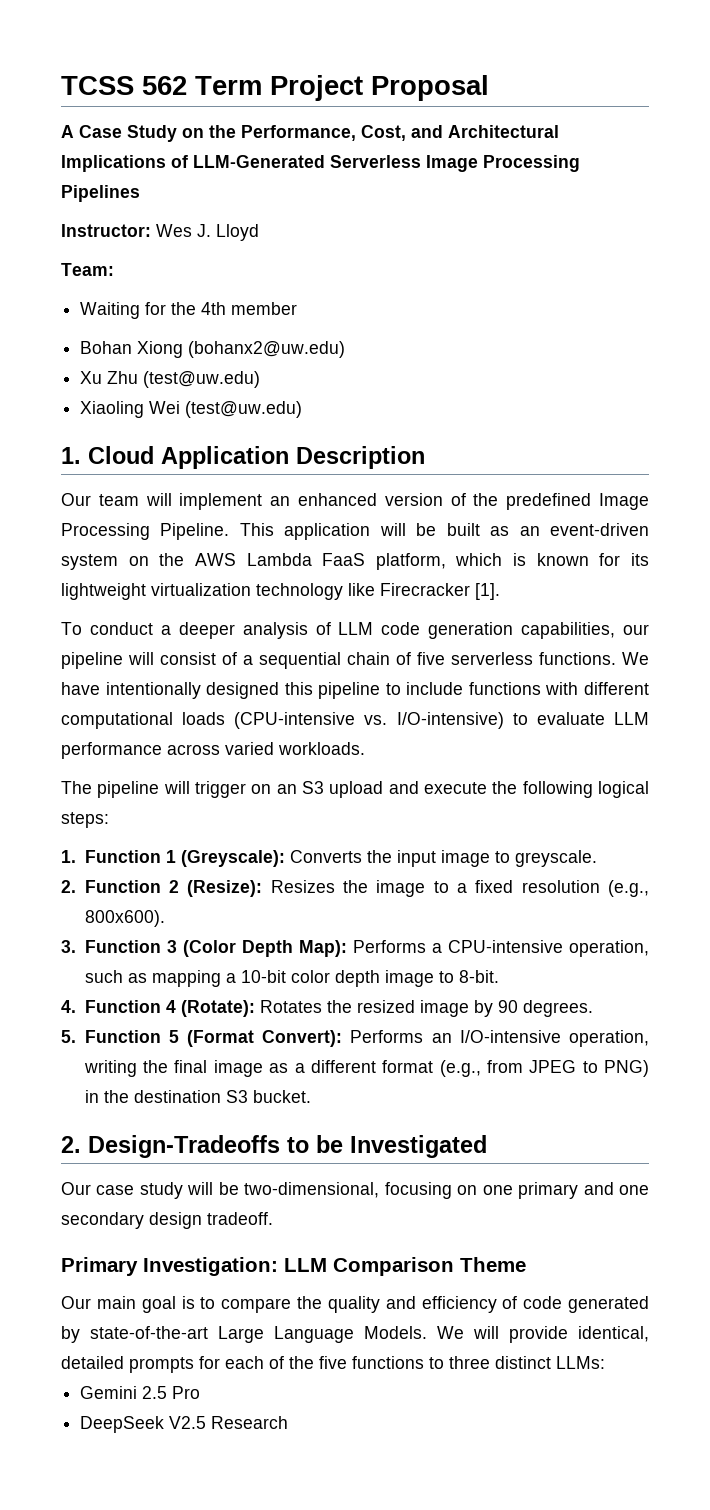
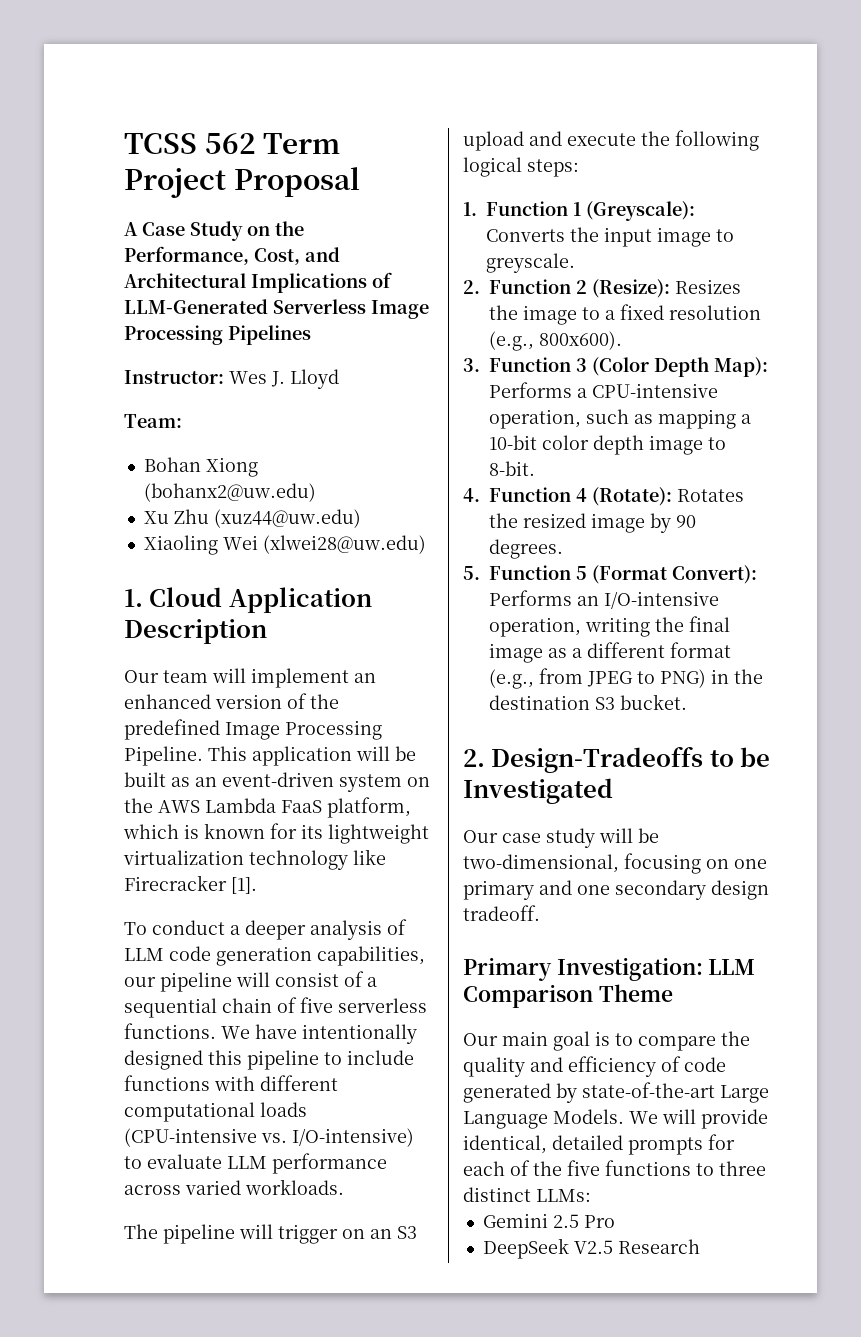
[80,302,298,319] // Waiting for the 4th member -> (182, 421) none
[143,371,261,388] (test@uw.edu) -> [213,509,361,528] (xuz44@uw.edu)
[185,401,303,418] (test@uw.edu) -> [262,535,426,554] (xlwei28@uw.edu)

